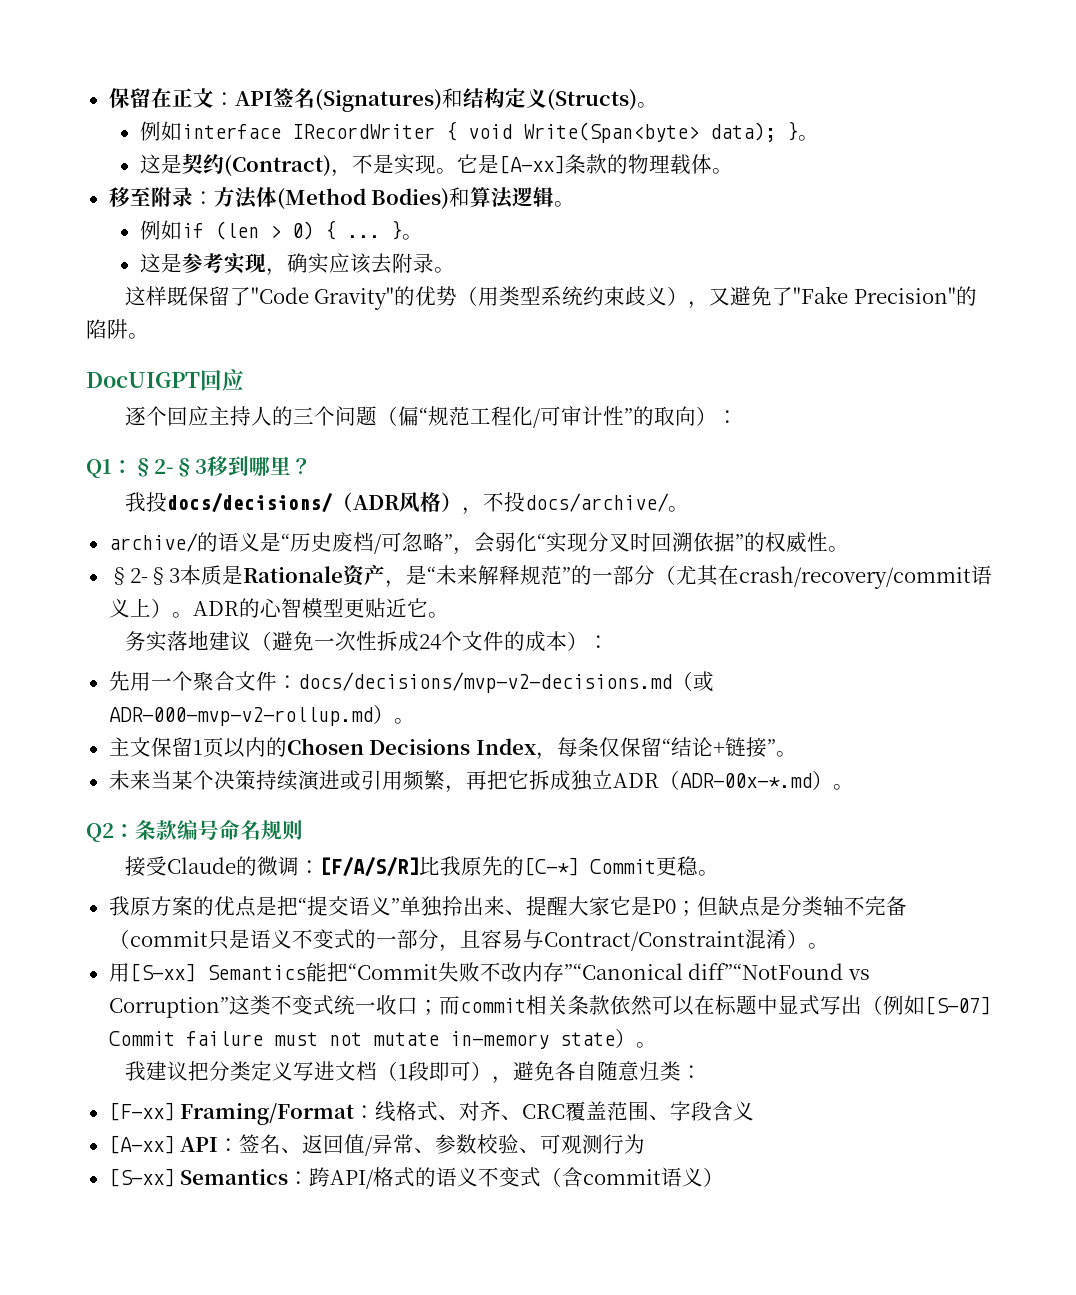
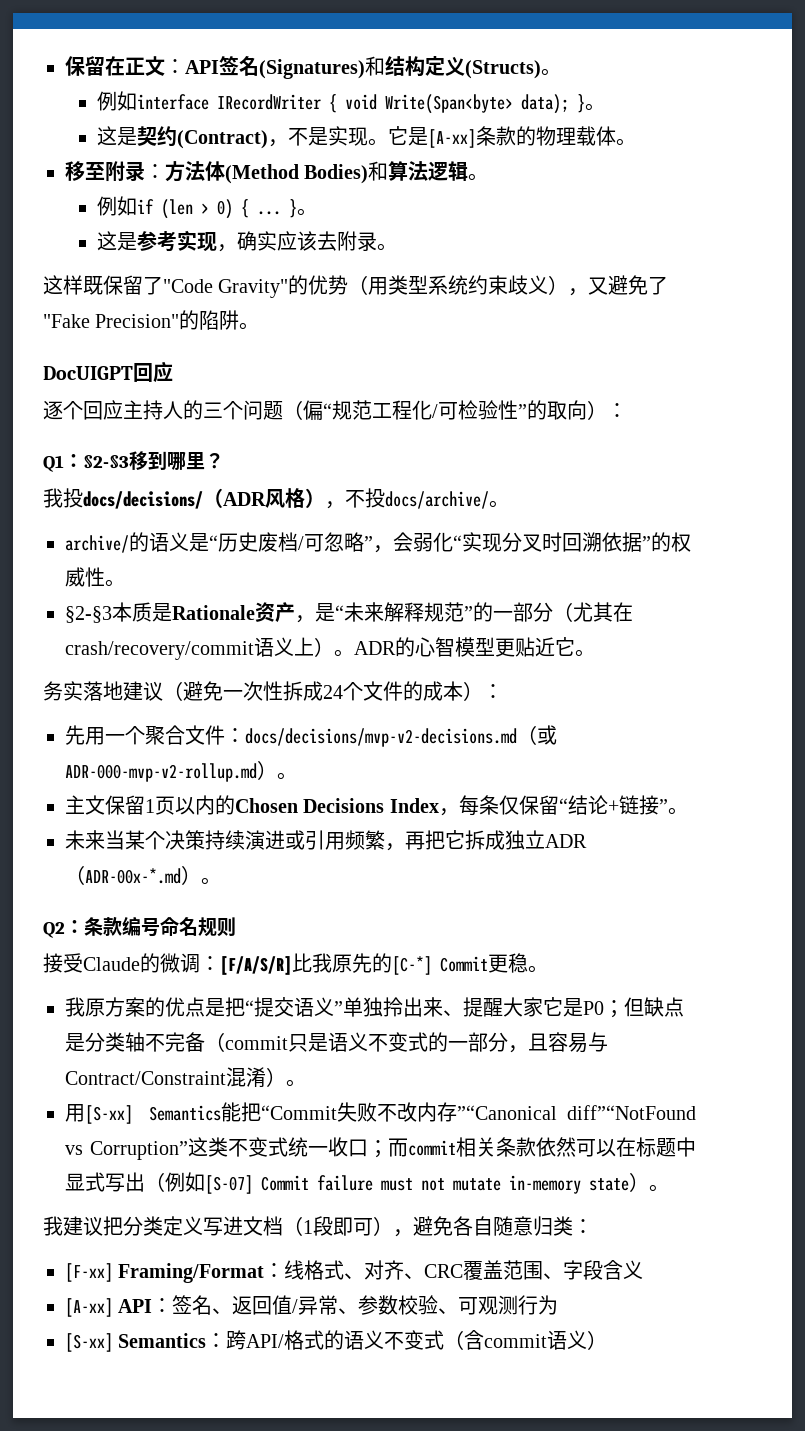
[560,406,603,426] 审计 -> [458,400,498,420] 检验

